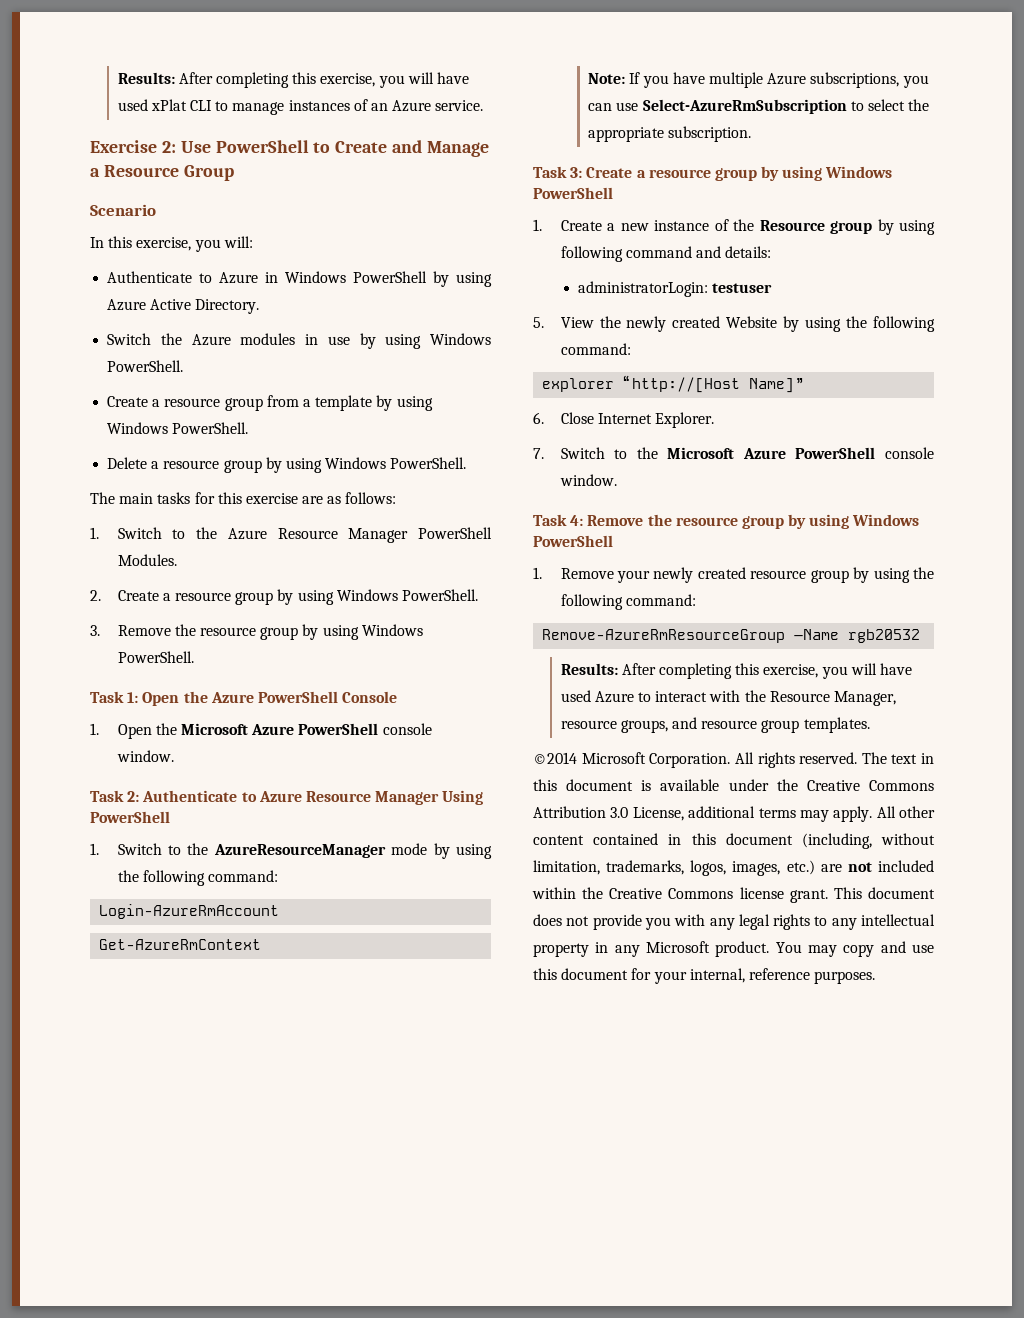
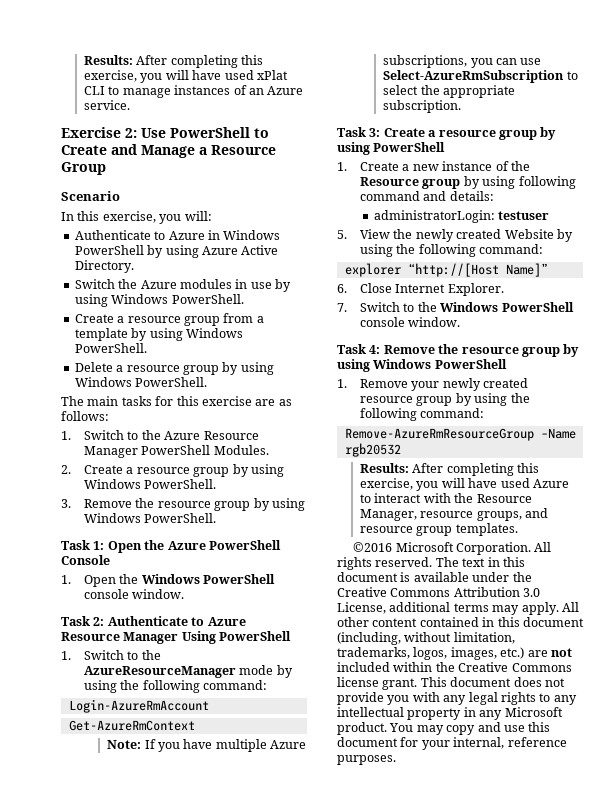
[180,723,295,735] Microsoft Azure -> [141,574,200,584] Windows
[825,166,893,178] Windows -> (370, 148) none
[667,447,786,459] Microsoft Azure -> [440,302,499,312] Windows
[533,752,577,764] ©2014 -> [353,542,393,552] ©2016

